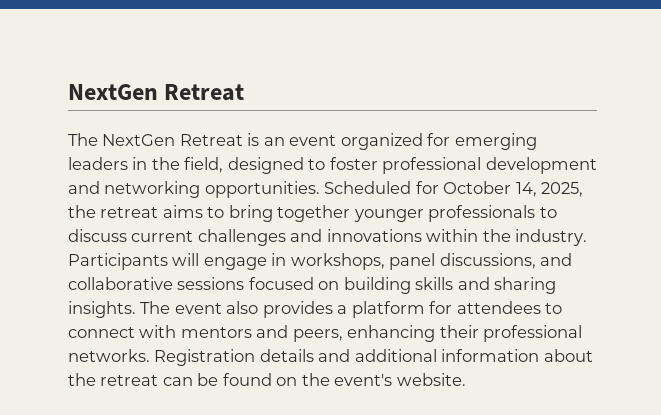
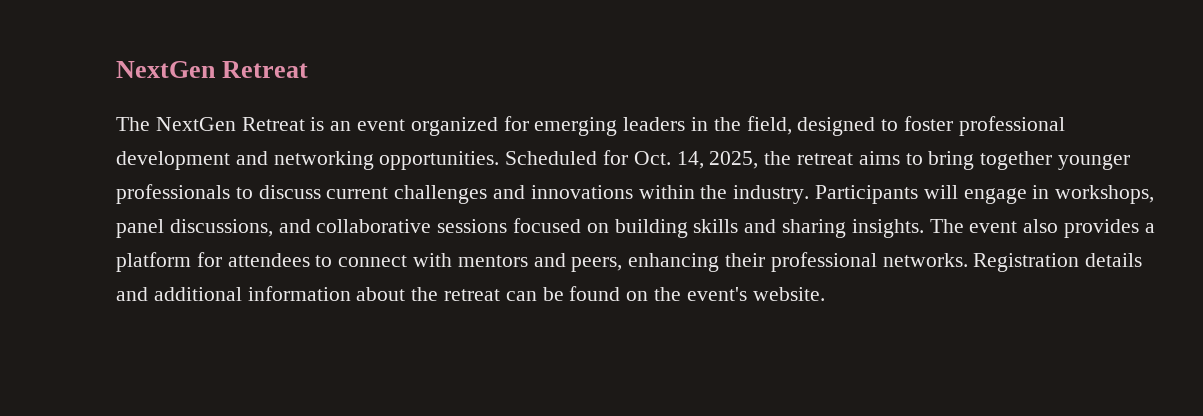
[443,181,512,194] October -> [633,151,671,165] Oct.

